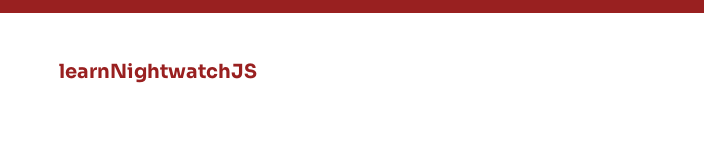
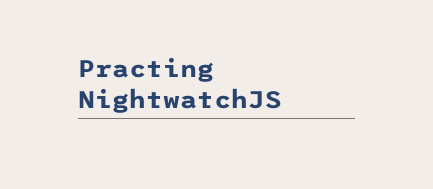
[59,63,257,83] learnNightwatchJS -> [78,57,214,82] [78,88,282,113] Practing NightwatchJS

